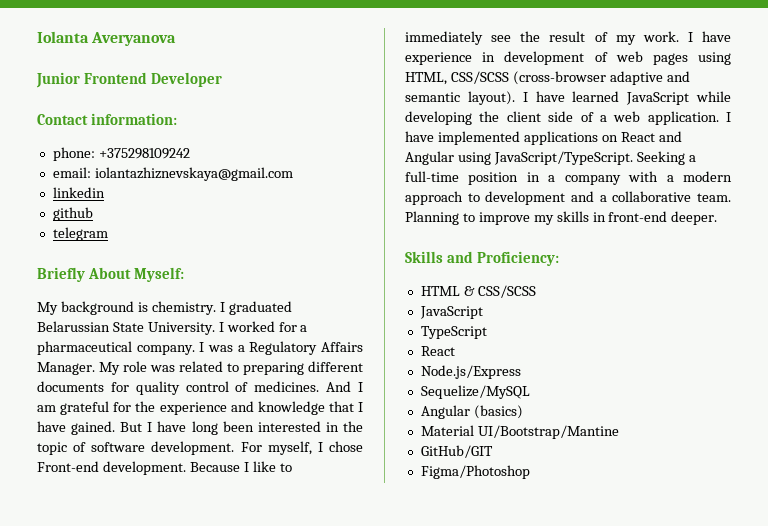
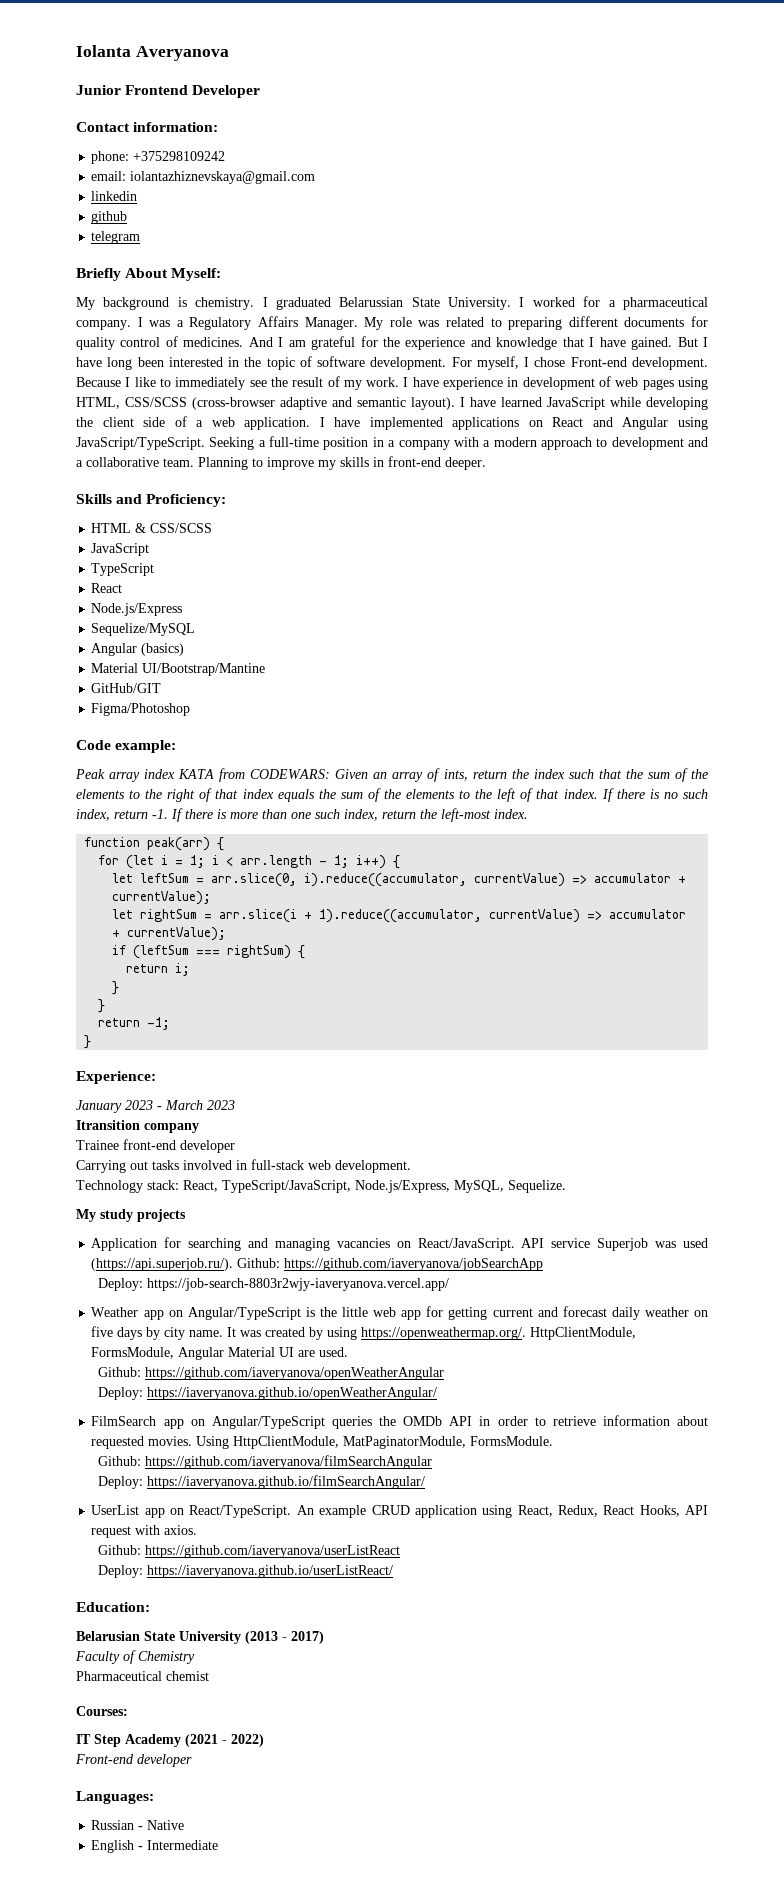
(530, 472) none -> [76,740,177,753] [75,768,708,782] [76,788,708,802] [76,808,528,822] [84,837,225,851] [98,855,401,869] [112,873,687,887] [112,891,212,905] [112,909,687,923] [112,927,227,941] [112,945,306,959] [126,963,191,976] [112,981,120,995] [98,999,106,1013] [98,1017,171,1030] [84,1035,92,1049] [76,1071,156,1084] [76,1100,235,1113] [76,1120,199,1133] [76,1139,235,1153] [76,1159,411,1173] [76,1180,566,1193] [76,1209,186,1222] [91,1237,708,1251] [91,1258,544,1271] [97,1278,449,1291] [91,1306,709,1320] [91,1326,637,1340] [91,1347,349,1360] [97,1367,444,1380] [97,1387,437,1400] [91,1415,709,1429] [91,1436,554,1449] [97,1455,432,1469] [97,1475,425,1489] [91,1505,708,1518] [91,1525,198,1538] [97,1545,400,1558] [97,1565,393,1578] [76,1602,150,1612] [76,1631,324,1644] [75,1650,195,1664] [76,1671,209,1681] [76,1706,128,1716] [76,1734,264,1747] [75,1754,192,1767] [76,1791,154,1804] [91,1820,185,1830] [91,1840,219,1853] // Code example: // Peak array index KATA from CODEWARS: Given an array of ints, return the index such that the sum of the elements to the right of that index equals the sum of the elements to the left of that index. If there is no such index, return -1. If there is more than one such index, return the left-most index. // function peak(arr) { // for (let i = 1; i < arr.length - 1; i++) { // let leftSum = arr.slice(0, i).reduce((accumulator, currentValue) => accumulator + currentValue); // let rightSum = arr.slice(i + 1).reduce((accumulator, currentValue) => accumulator + currentValue); // if (leftSum === rightSum) { // return i; // } // } // return -1; // } // Experience: // January 2023 - March 2023 // Itransition company // Trainee front-end developer // Carrying out tasks involved in full-stack web development. // Technology stack: React, TypeScript/JavaScript, Node.js/Express, MySQL, Sequelize. // My study projects // Application for searching and managing vacancies on React/JavaScript. API service Superjob was used (https://api.superjob.ru/). Github: https://github.com/iaveryanova/jobSearchApp // Deploy: https://job-search-8803r2wjy-iaveryanova.vercel.app/ // Weather app on Angular/TypeScript is the little web app for getting current and forecast daily weather on five days by city name. It was created by using https://openweathermap.org/. HttpClientModule, FormsModule, Angular Material UI are used. // Github: https://github.com/iaveryanova/openWeatherAngular // Deploy: https://iaveryanova.github.io/openWeatherAngular/ // FilmSearch app on Angular/TypeScript queries the OMDb API in order to retrieve information about requested movies. Using HttpClientModule, MatPaginatorModule, FormsModule. // Github: https://github.com/iaveryanova/filmSearchAngular // Deploy: https://iaveryanova.github.io/filmSearchAngular/ // UserList app on React/TypeScript. An example CRUD application using React, Redux, React Hooks, API request with axios. // Github: https://github.com/iaveryanova/userListReact // Deploy: https://iaveryanova.github.io/userListReact/ // Education: // Belarusian State University (2013 - 2017) // Faculty of Chemistry // Pharmaceutical chemist // Courses: // IT Step Academy (2021 - 2022) // Front-end developer // Languages: // Russian - Native // English - Intermediate

